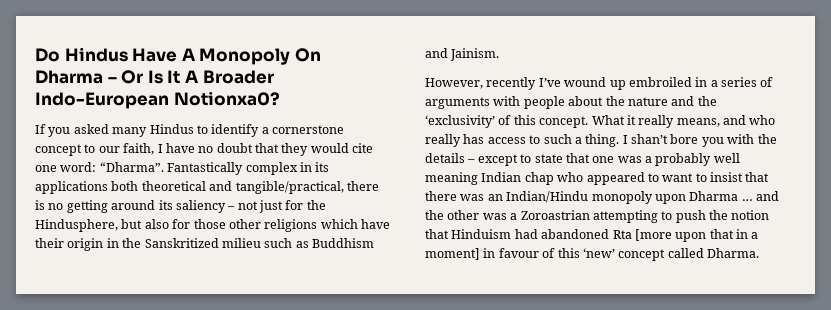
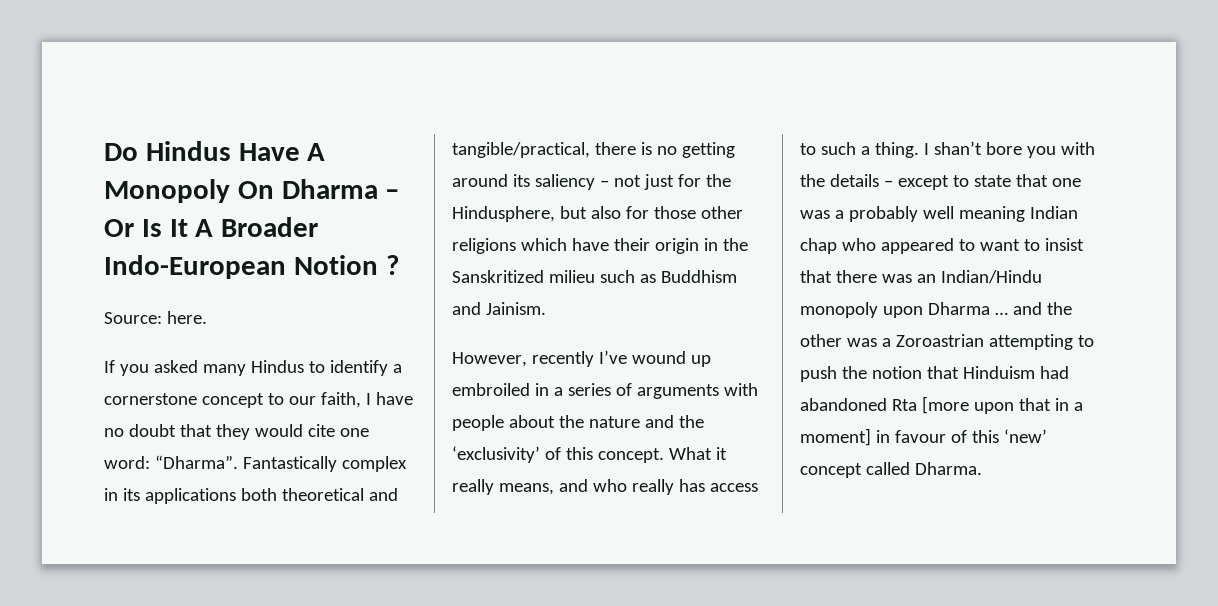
[173,91,280,106] Notionxa0? -> [293,255,399,275] [104,311,207,324] Notion ? // Source: here.

